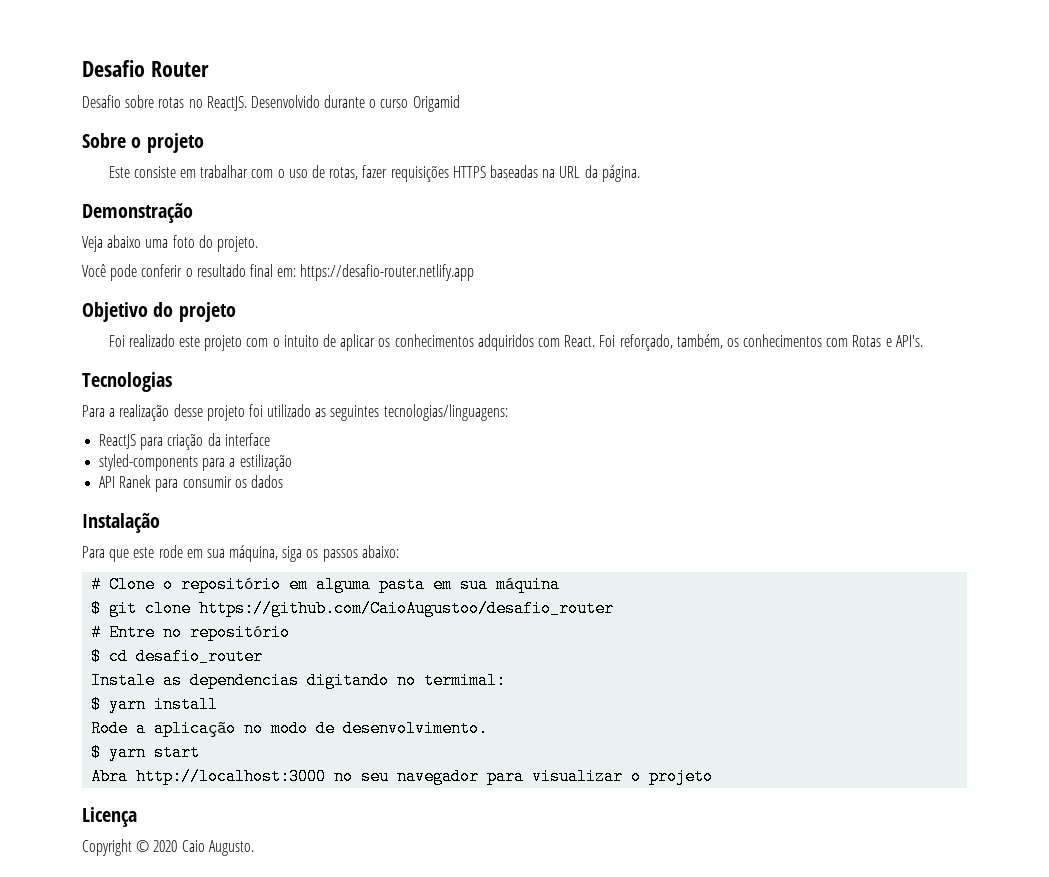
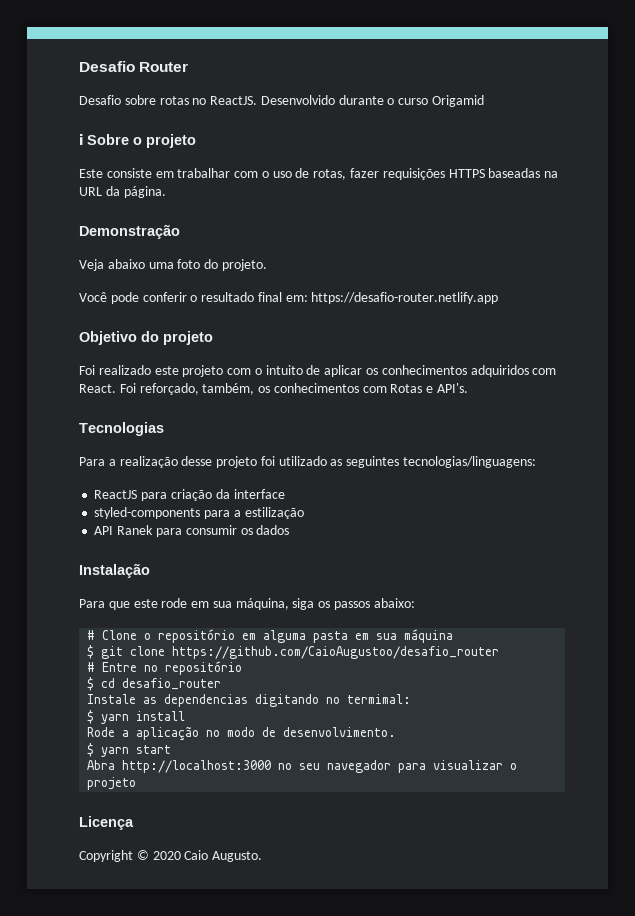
(460, 103) none -> [79,133,83,145] ℹ

